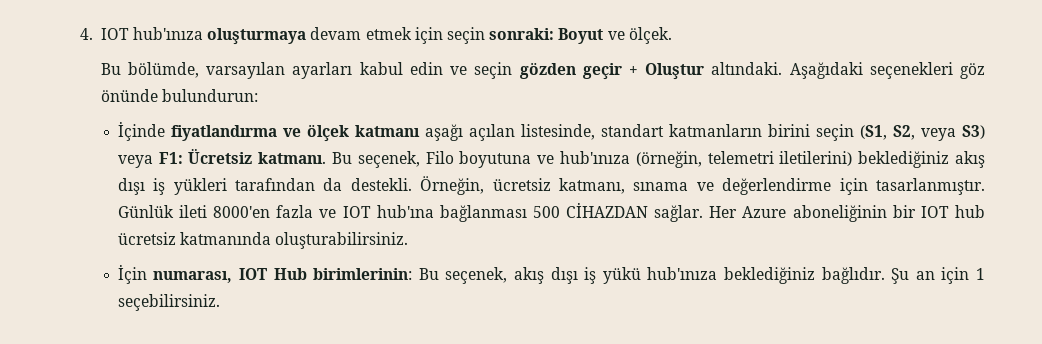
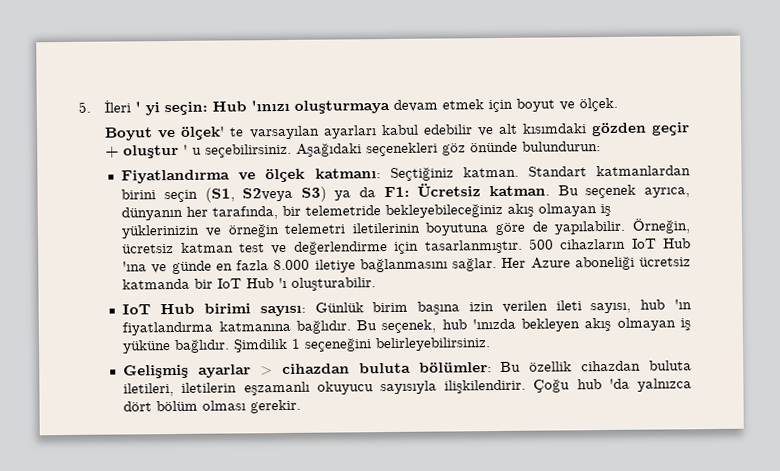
[80,27,204,40] 4. IOT hub'ınıza -> [78,99,291,116] 5. İleri ' yi seçin: Hub 'ınızı
[446,27,604,44] seçin sonraki: Boyut -> [516,98,556,112] boyut
[100,62,783,80] Bu bölümde, varsayılan ayarları kabul edin ve seçin gözden geçir + Oluştur altındaki. -> [104,122,690,141] [105,143,293,159] Boyut ve ölçek' te varsayılan ayarları kabul edebilir ve alt kısımdaki gözden geçir + oluştur ' u seçebilirsiniz.
[117,121,986,142] [117,148,985,168] [117,176,986,195] [117,202,985,222] [117,232,409,249] [117,264,985,284] [117,294,220,311] İçinde fiyatlandırma ve ölçek katmanı aşağı açılan listesinde, standart katmanların birini seçin (S1, S2, veya S3) veya F1: Ücretsiz katmanı. Bu seçenek, Filo boyutuna ve hub'ınıza (örneğin, telemetri iletilerini) beklediğiniz akış dışı iş yükleri tarafından da destekli. Örneğin, ücretsiz katmanı, sınama ve değerlendirme için tasarlanmıştır. Günlük ileti 8000'en fazla ve IOT hub'ına bağlanması 500 CİHAZDAN sağlar. Her Azure aboneliğinin bir IOT hub ücretsiz katmanında oluşturabilirsiniz. // İçin numarası, IOT Hub birimlerinin: Bu seçenek, akış dışı iş yükü hub'ınıza beklediğiniz bağlıdır. Şu an için 1 seçebilirsiniz. -> [121,165,691,184] [121,183,690,203] [121,203,612,221] [121,218,690,239] [122,238,691,255] [122,256,691,275] [122,277,377,291] [122,299,692,317] [122,317,692,336] [122,337,492,354] [123,360,692,379] [123,378,692,397] [123,399,302,414] Fiyatlandırma ve ölçek katmanı: Seçtiğiniz katman. Standart katmanlardan birini seçin (S1, S2veya S3) ya da F1: Ücretsiz katman. Bu seçenek ayrıca, dünyanın her tarafında, bir telemetride bekleyebileceğiniz akış olmayan iş yüklerinizin ve örneğin telemetri iletilerinin boyutuna göre de yapılabilir. Örneğin, ücretsiz katman test ve değerlendirme için tasarlanmıştır. 500 cihazların IoT Hub 'ına ve günde en fazla 8.000 iletiye bağlanmasını sağlar. Her Azure aboneliği ücretsiz katmanda bir IoT Hub 'ı oluşturabilir. // IoT Hub birimi sayısı: Günlük birim başına izin verilen ileti sayısı, hub 'ın fiyatlandırma katmanına bağlıdır. Bu seçenek, hub 'ınızda bekleyen akış olmayan iş yüküne bağlıdır. Şimdilik 1 seçeneğini belirleyebilirsiniz. // Gelişmiş ayarlar > cihazdan buluta bölümler: Bu özellik cihazdan buluta iletileri, iletilerin eşzamanlı okuyucu sayısıyla ilişkilendirir. Çoğu hub 'da yalnızca dört bölüm olması gerekir.

